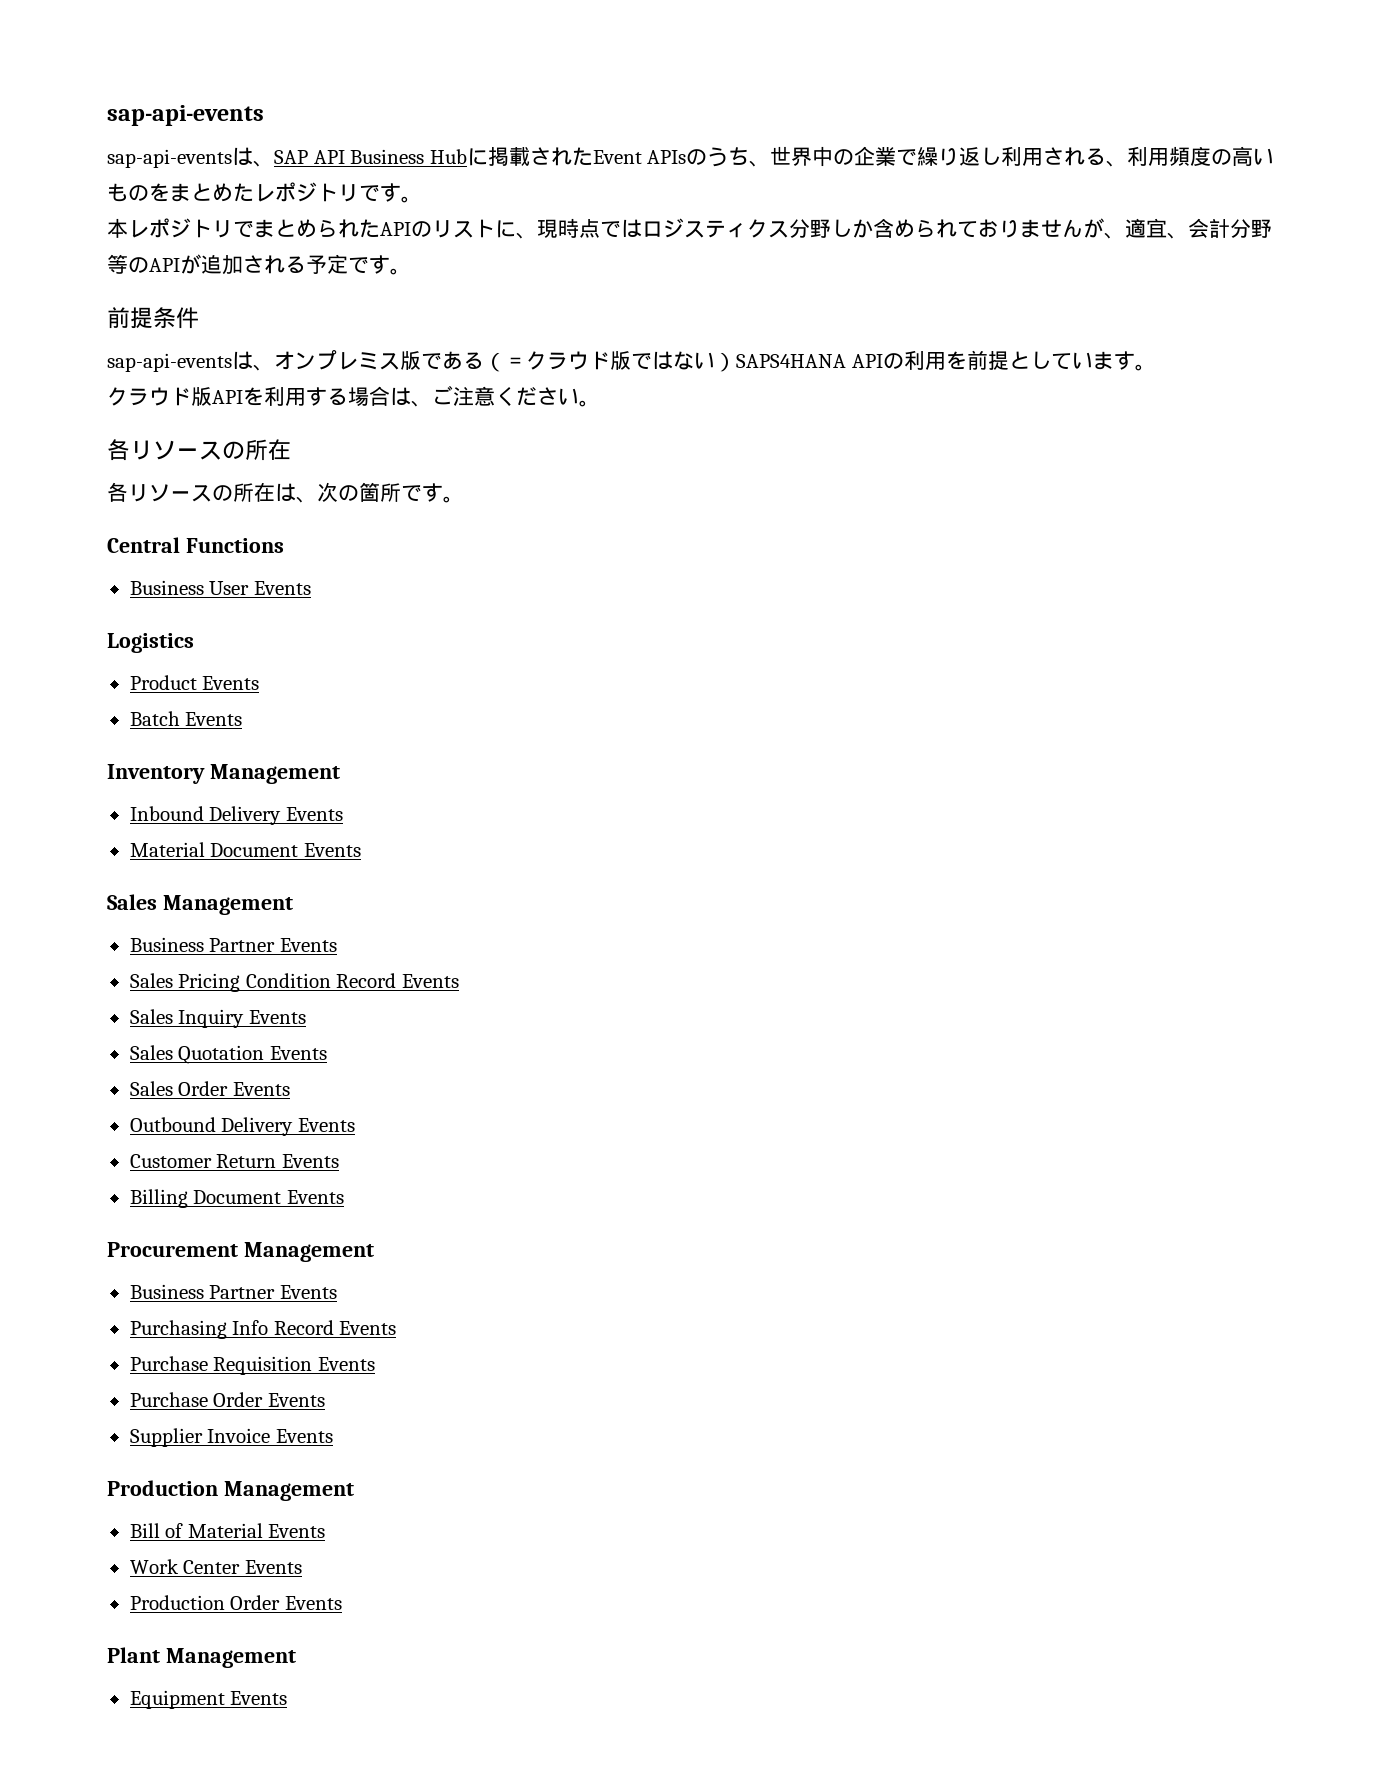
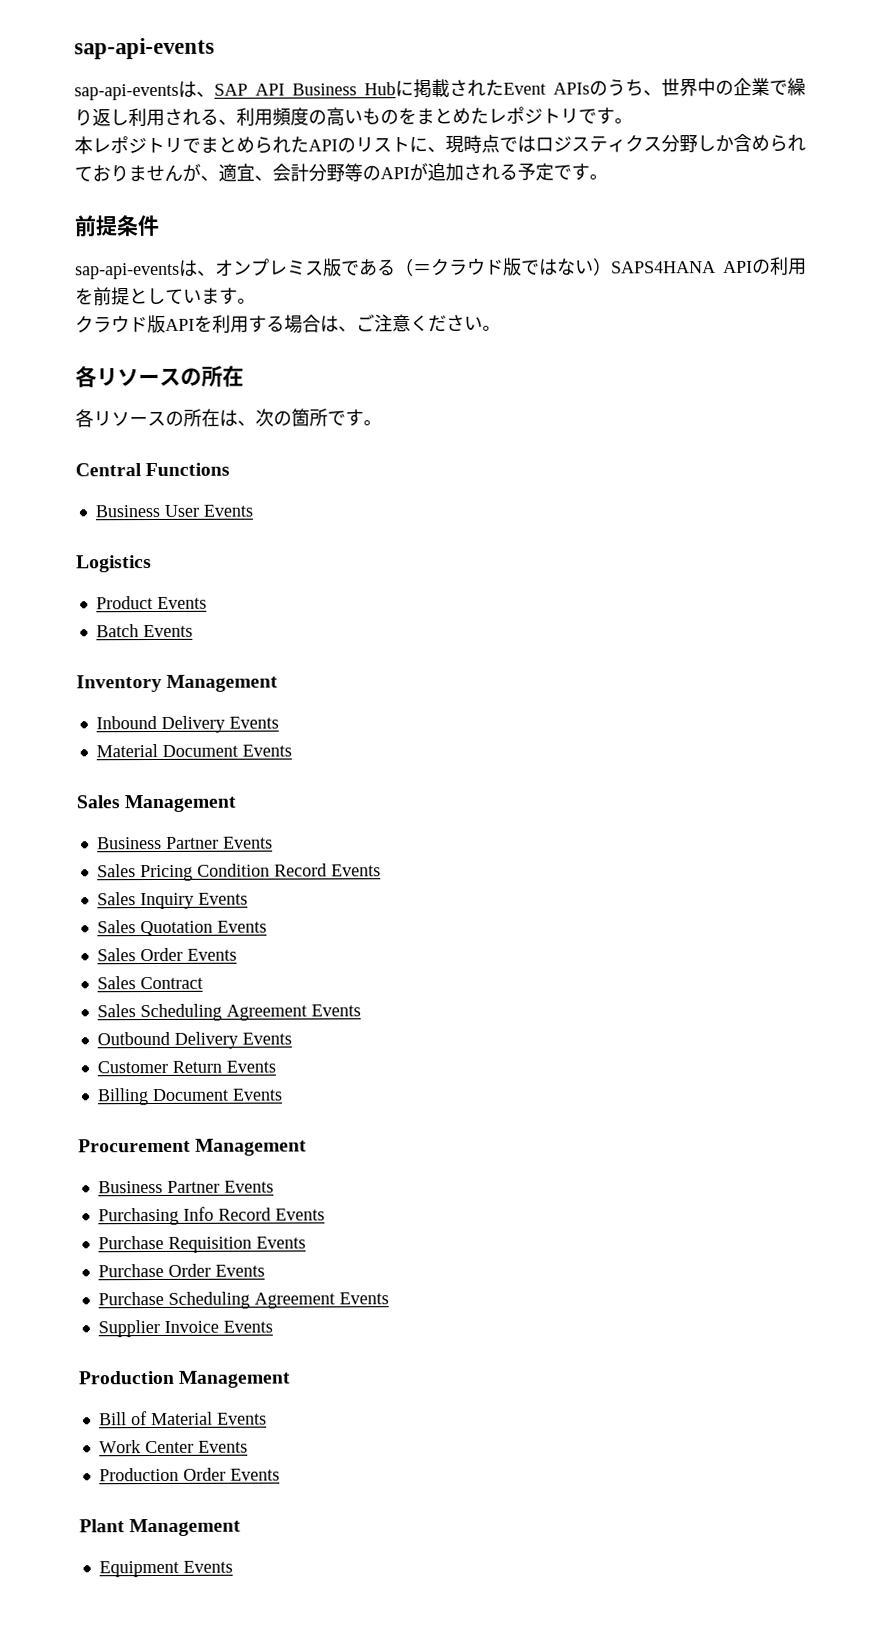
(290, 1089) none -> [96,976,203,990] [96,1003,361,1022] // Sales Contract // Sales Scheduling Agreement Events
(325, 1400) none -> [97,1291,389,1309] // Purchase Scheduling Agreement Events

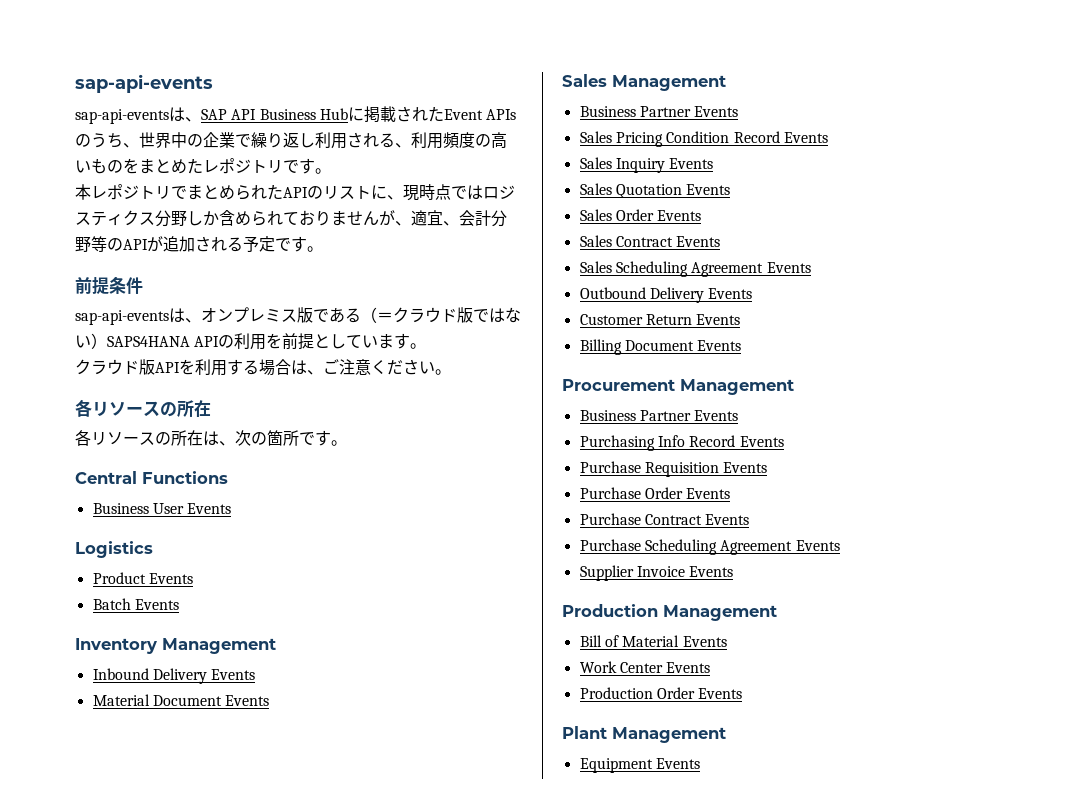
(203, 983) none -> [676,236,721,247] Events
(265, 1270) none -> [579,513,750,525] // Purchase Contract Events

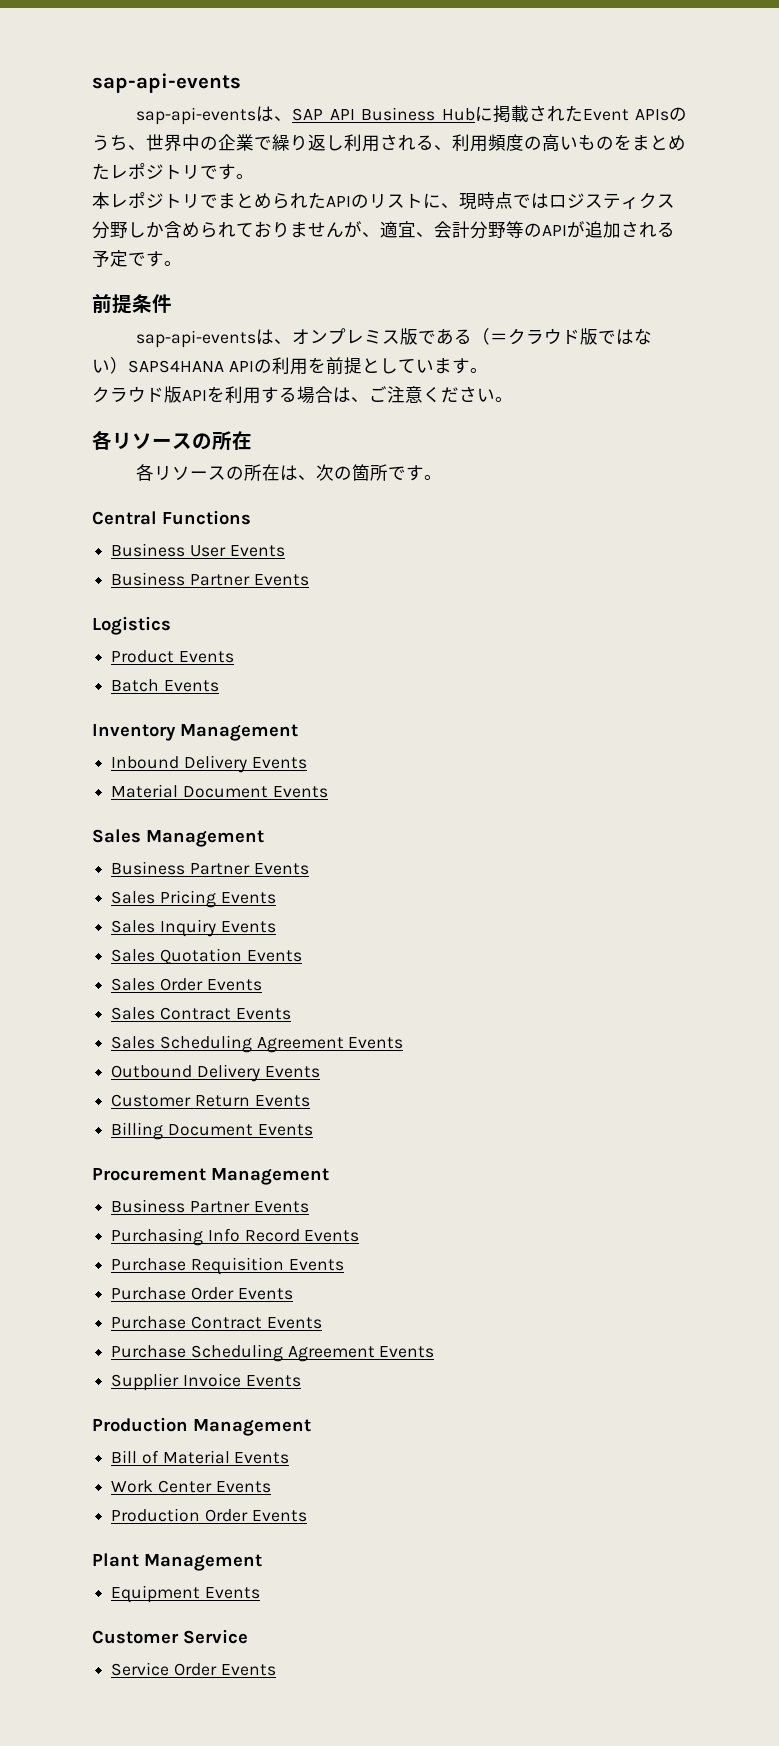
(232, 508) none -> [111,572,309,586] // Business Partner Events
[666,131,780,143] Condition Record -> (216, 899) none
(700, 763) none -> [92,1629,248,1644] [111,1662,276,1676] // Customer Service // Service Order Events

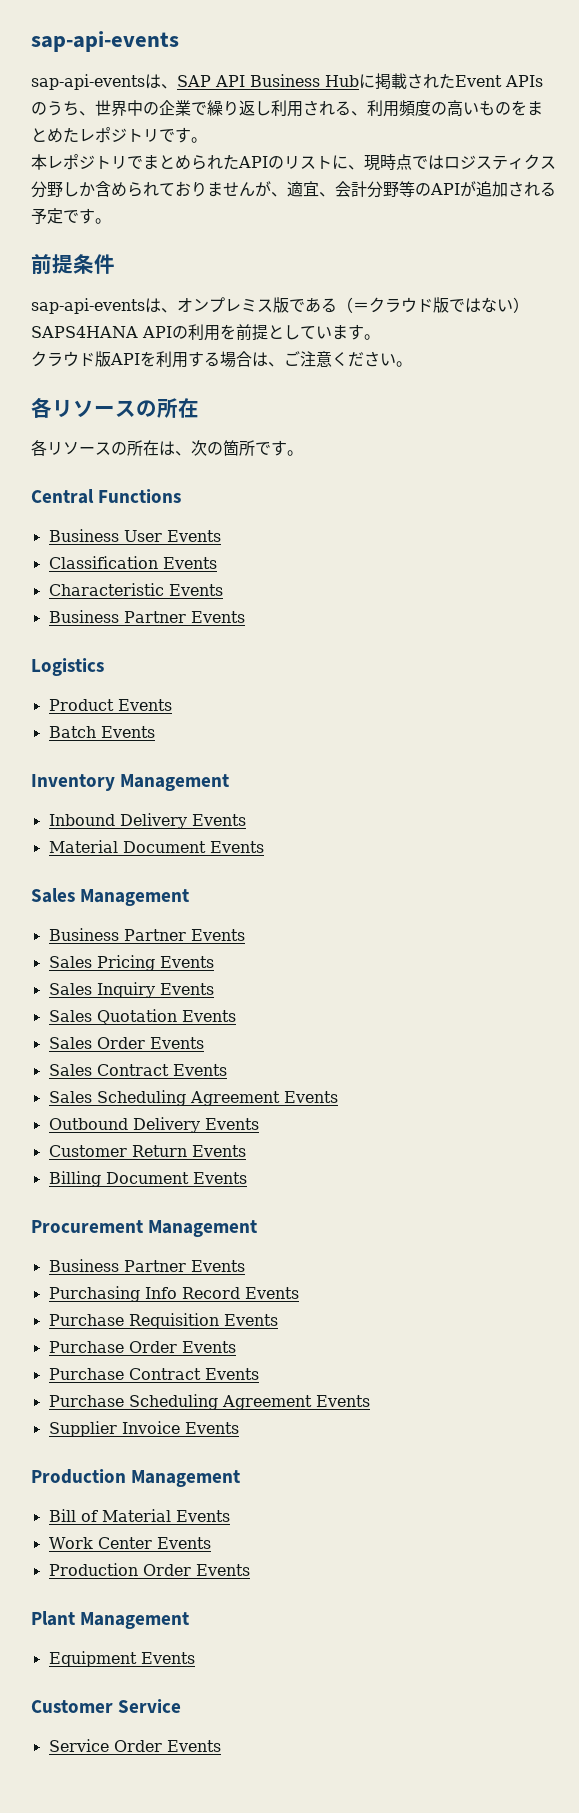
(285, 551) none -> [48,556,217,569] [48,583,223,596] // Classification Events // Characteristic Events

